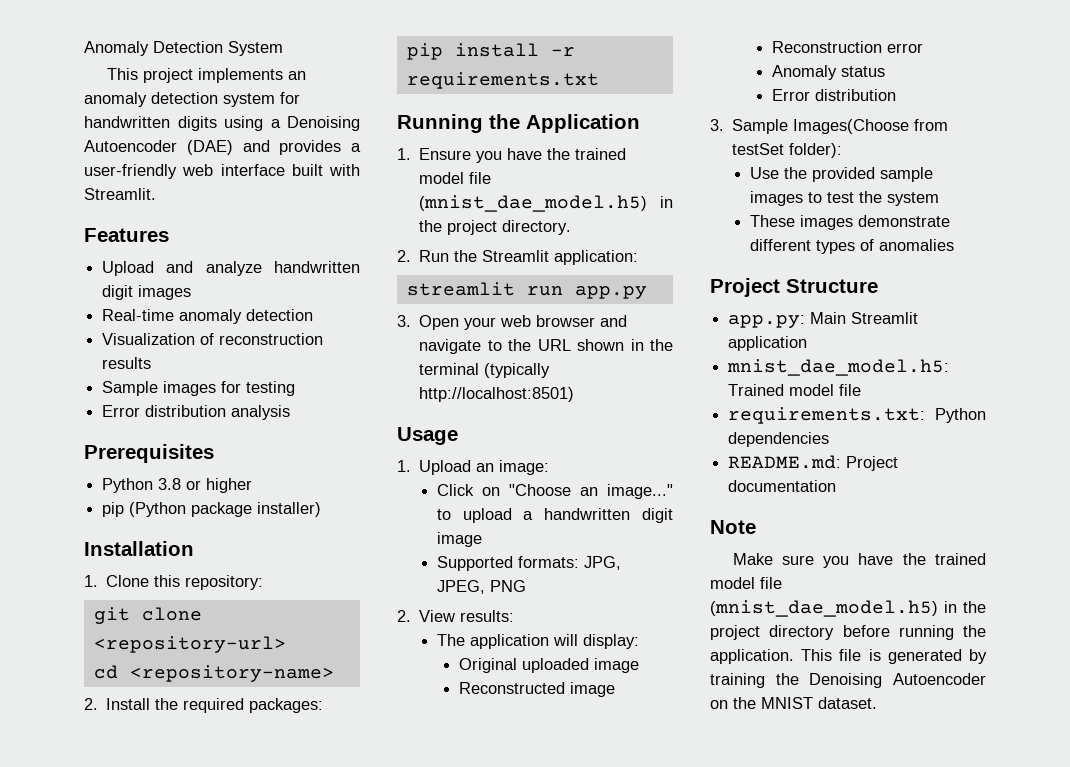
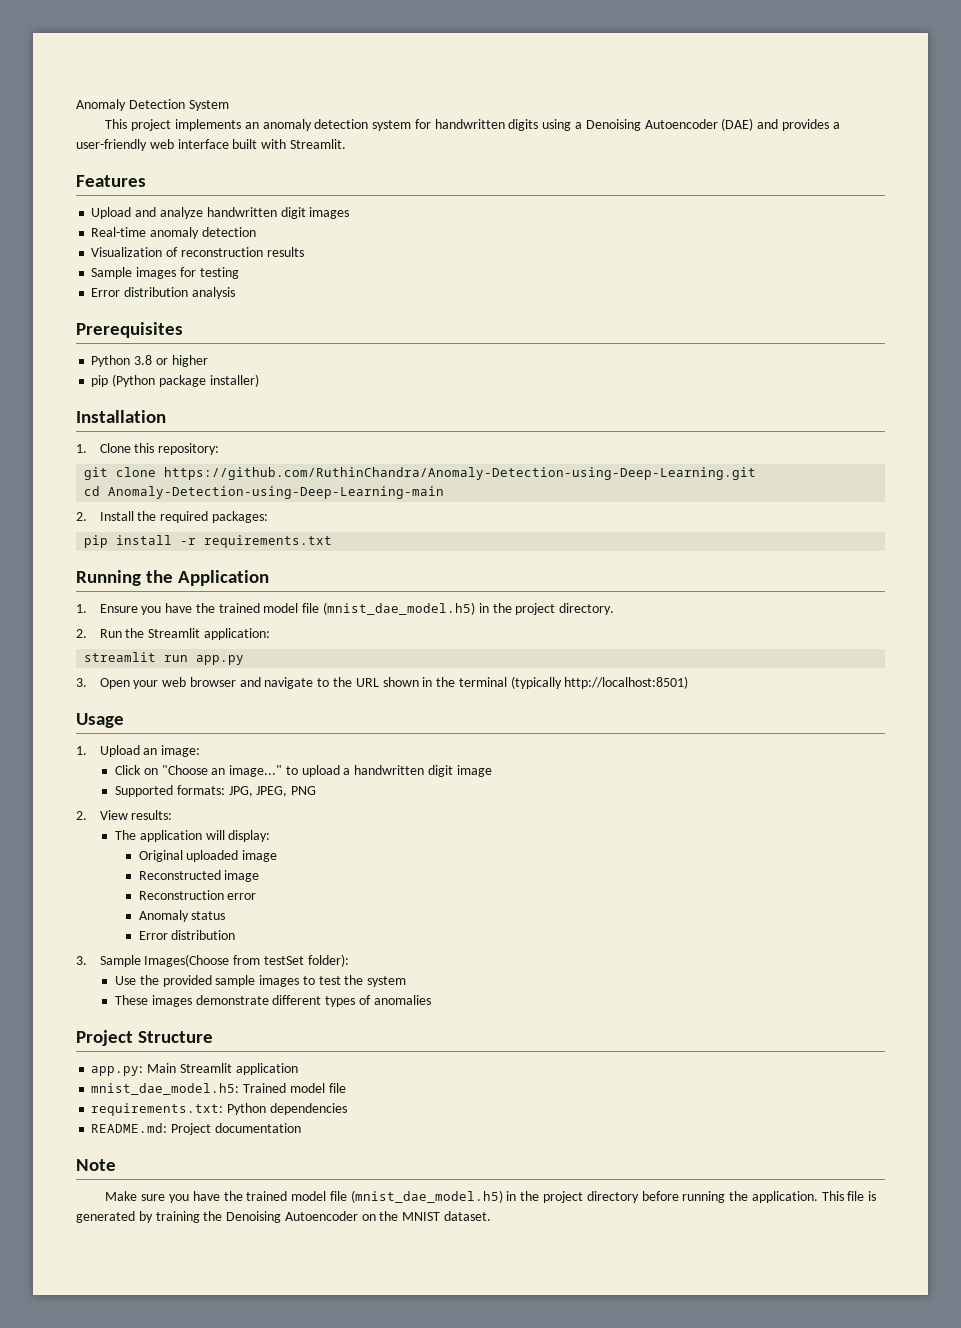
[93,636,286,653] <repository-url> -> [164,467,757,480] https://github.com/RuthinChandra/Anomaly-Detection-using-Deep-Learning.git
[129,665,334,682] <repository-name> -> [108,486,445,499] Anomaly-Detection-using-Deep-Learning-main

